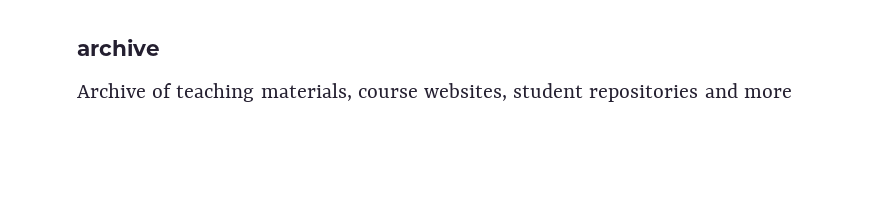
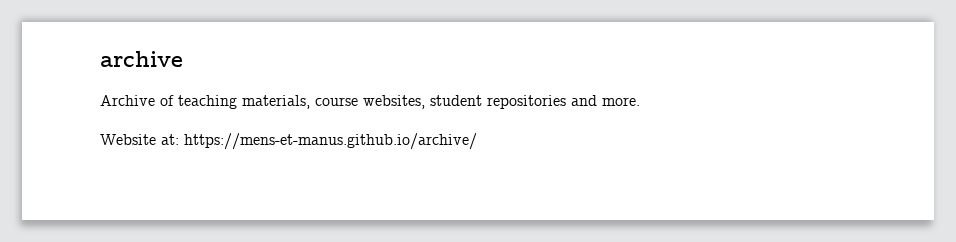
[743,88,792,98] more -> [602,97,640,106] [100,133,477,150] more. // Website at: https://mens-et-manus.github.io/archive/

